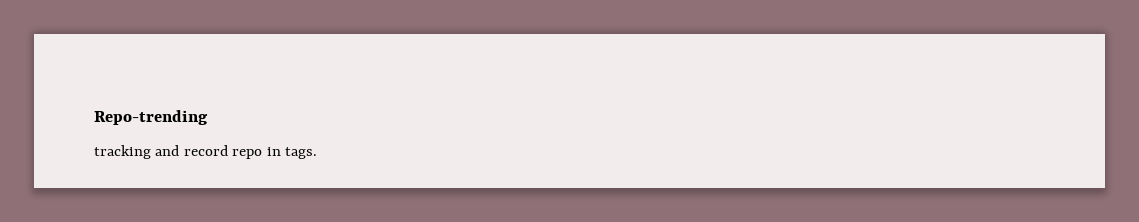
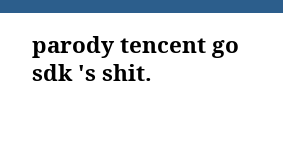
[94,110,208,125] [94,145,318,159] Repo-trending // tracking and record repo in tags. -> [32,36,240,58] [32,64,153,81] parody tencent go sdk 's shit.

